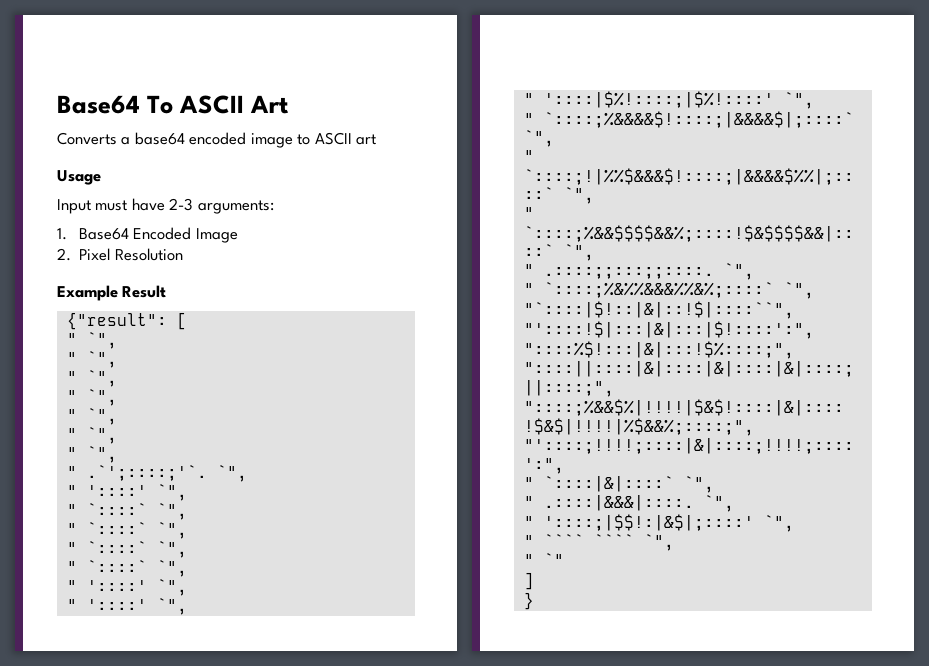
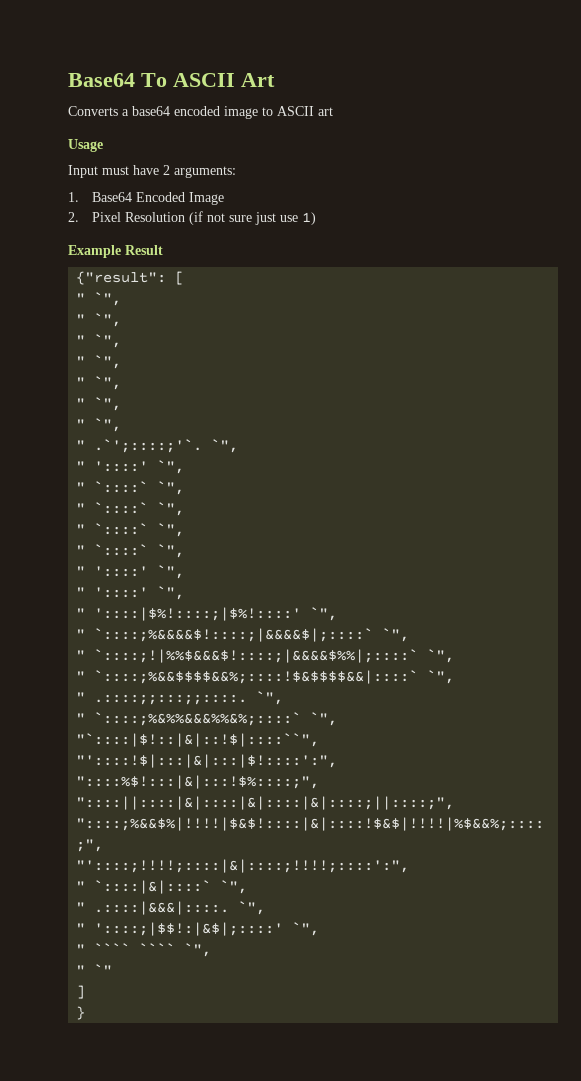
[169,198,194,211] 2-3 -> [163,165,170,175] 2
(183, 254) none -> [188,211,316,225] (if not sure just use 1)

